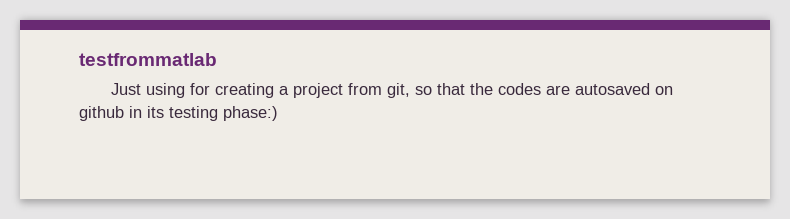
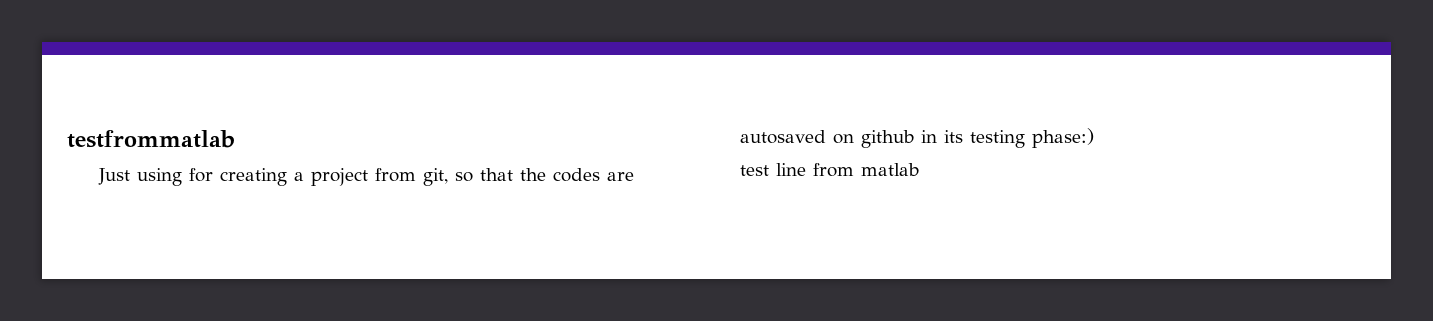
(278, 113) none -> [740,163,919,177] // test line from matlab

